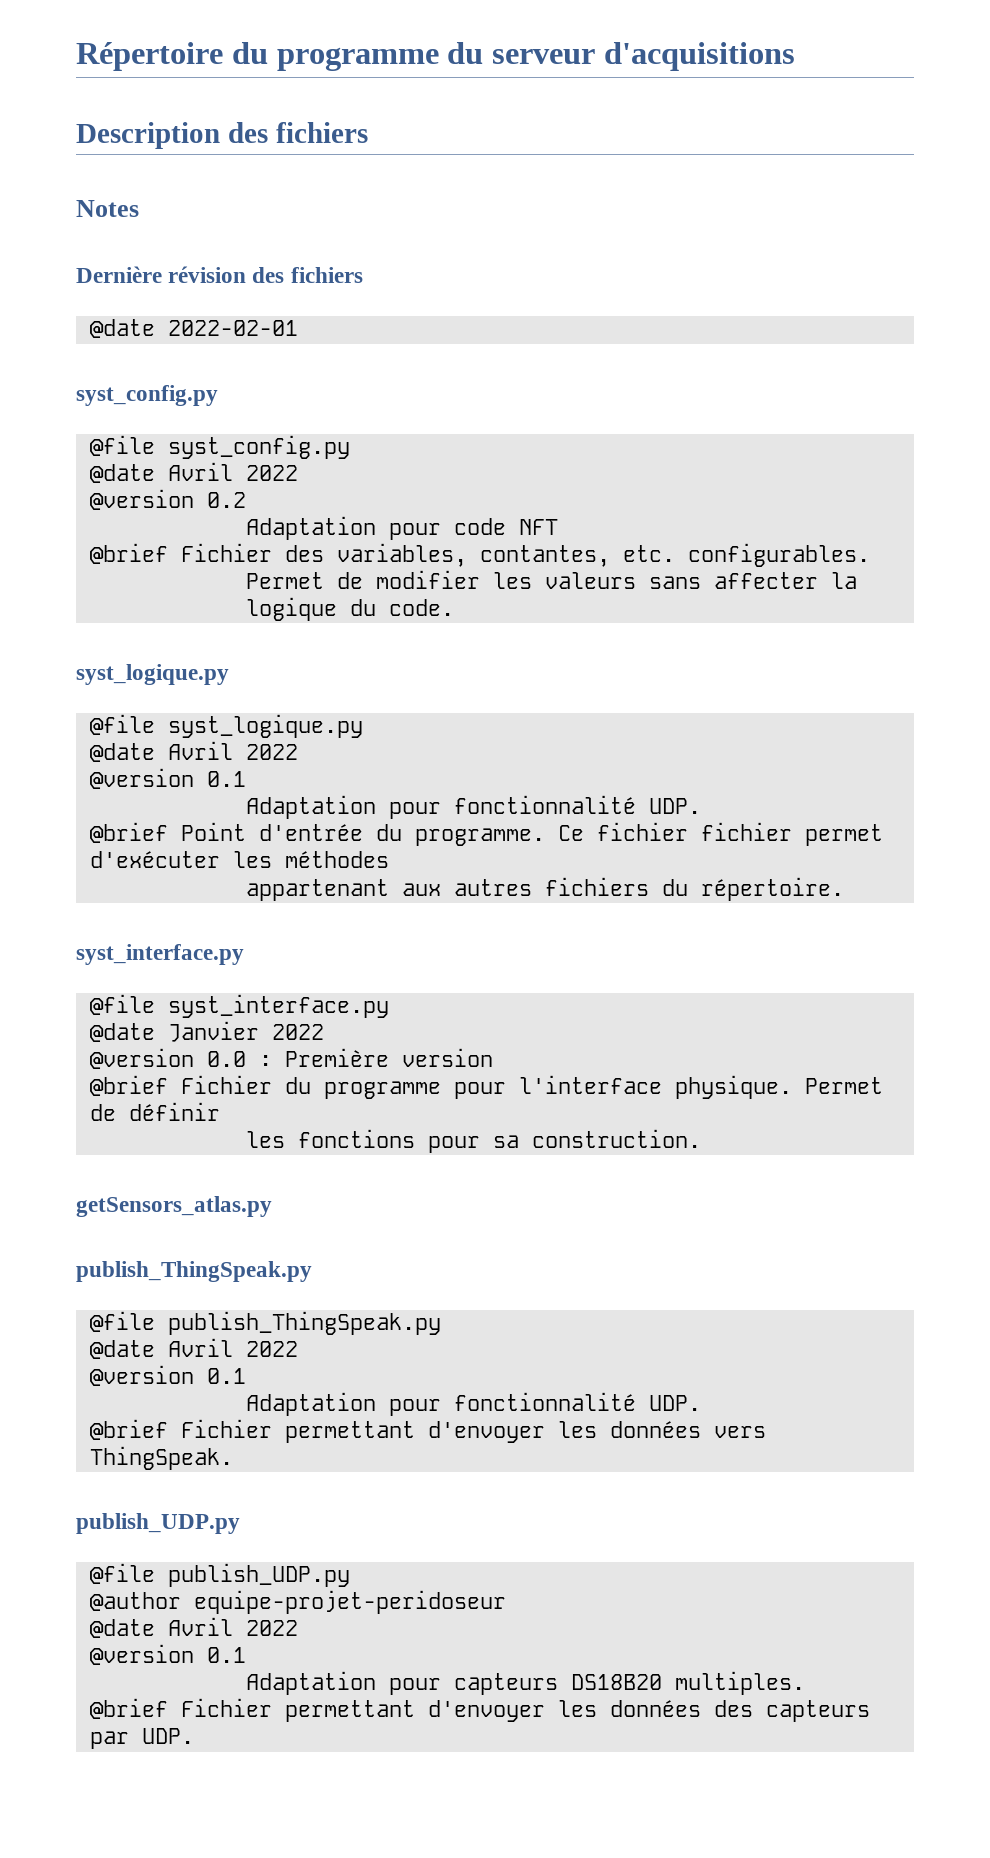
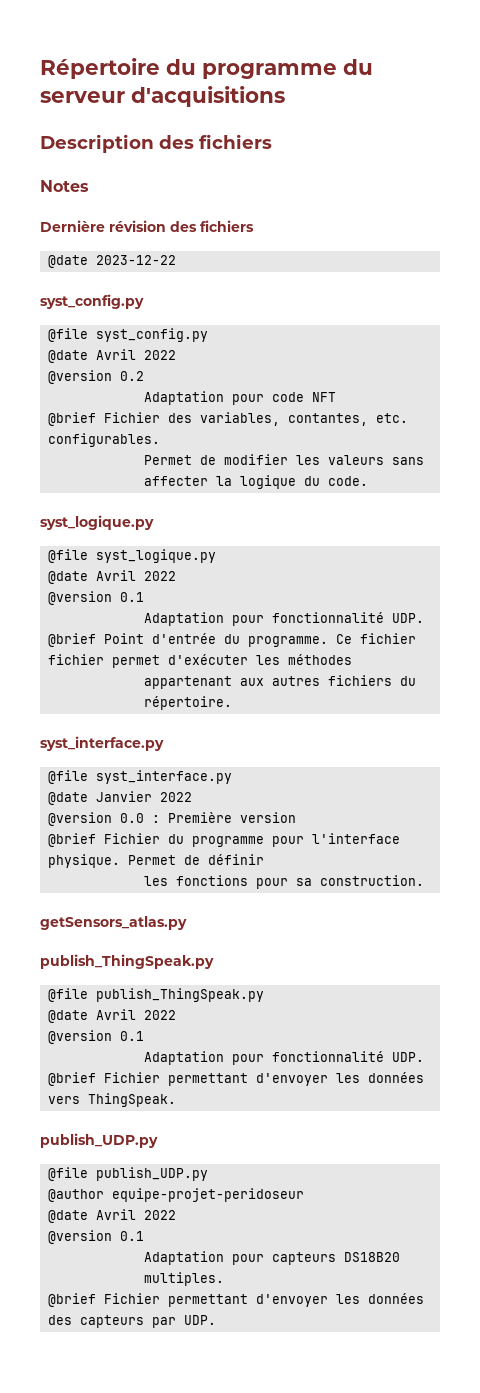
[167,320,298,336] 2022-02-01 -> [96,255,177,265] 2023-12-22

